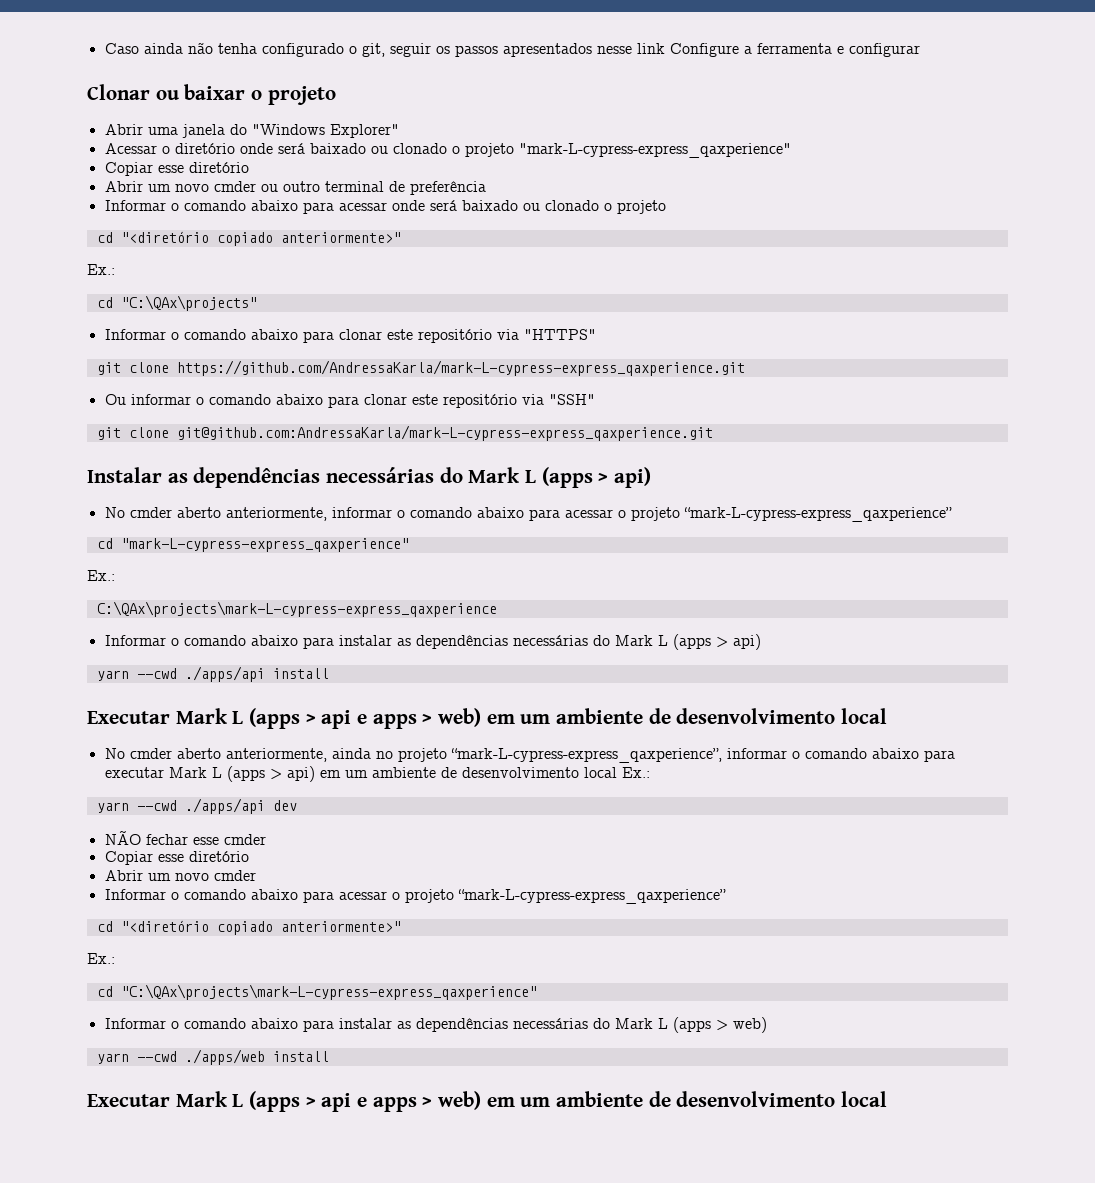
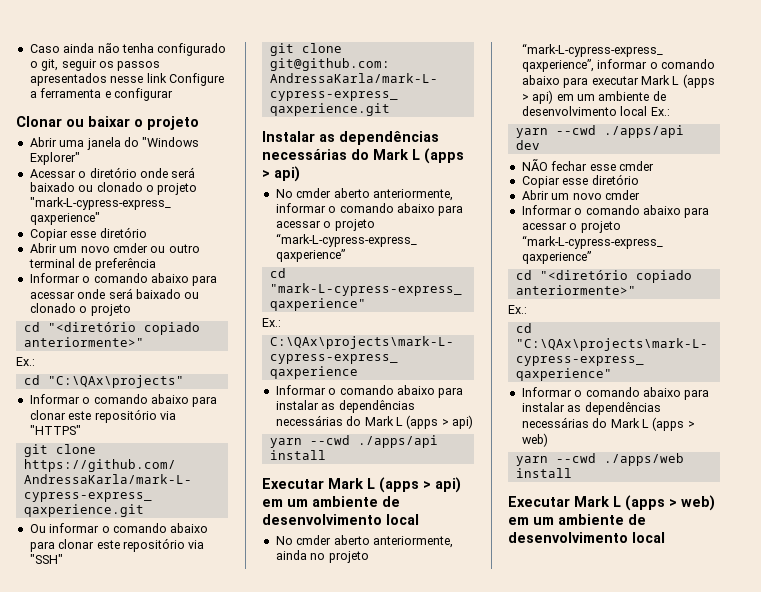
[321,708,482,729] api e apps > web) -> [435,477,461,493] api)
[321,1093,433,1112] api e apps > -> (677, 502) none

